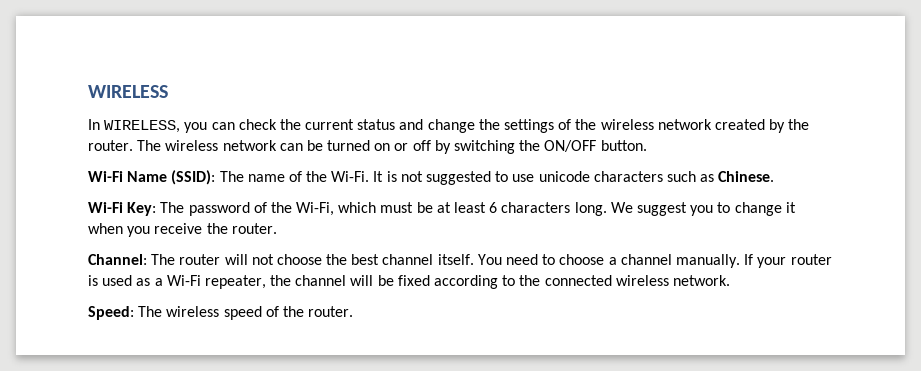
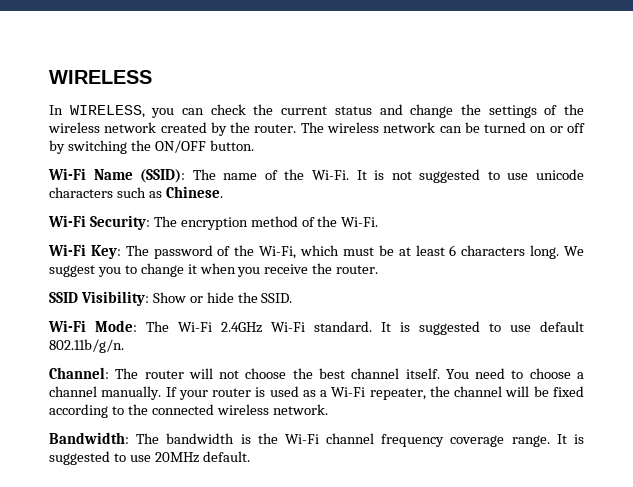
(775, 176) none -> [48,215,379,230] // Wi-Fi Security: The encryption method of the Wi-Fi.
(277, 228) none -> [49,291,293,306] [48,320,584,335] [49,339,124,353] // SSID Visibility: Show or hide the SSID. // Wi-Fi Mode: The Wi-Fi 2.4GHz Wi-Fi standard. It is suggested to use default 802.11b/g/n.
[88,306,354,320] Speed: The wireless speed of the router. -> [49,432,584,447] [49,451,250,465] Bandwidth: The bandwidth is the Wi-Fi channel frequency coverage range. It is suggested to use 20MHz default.

